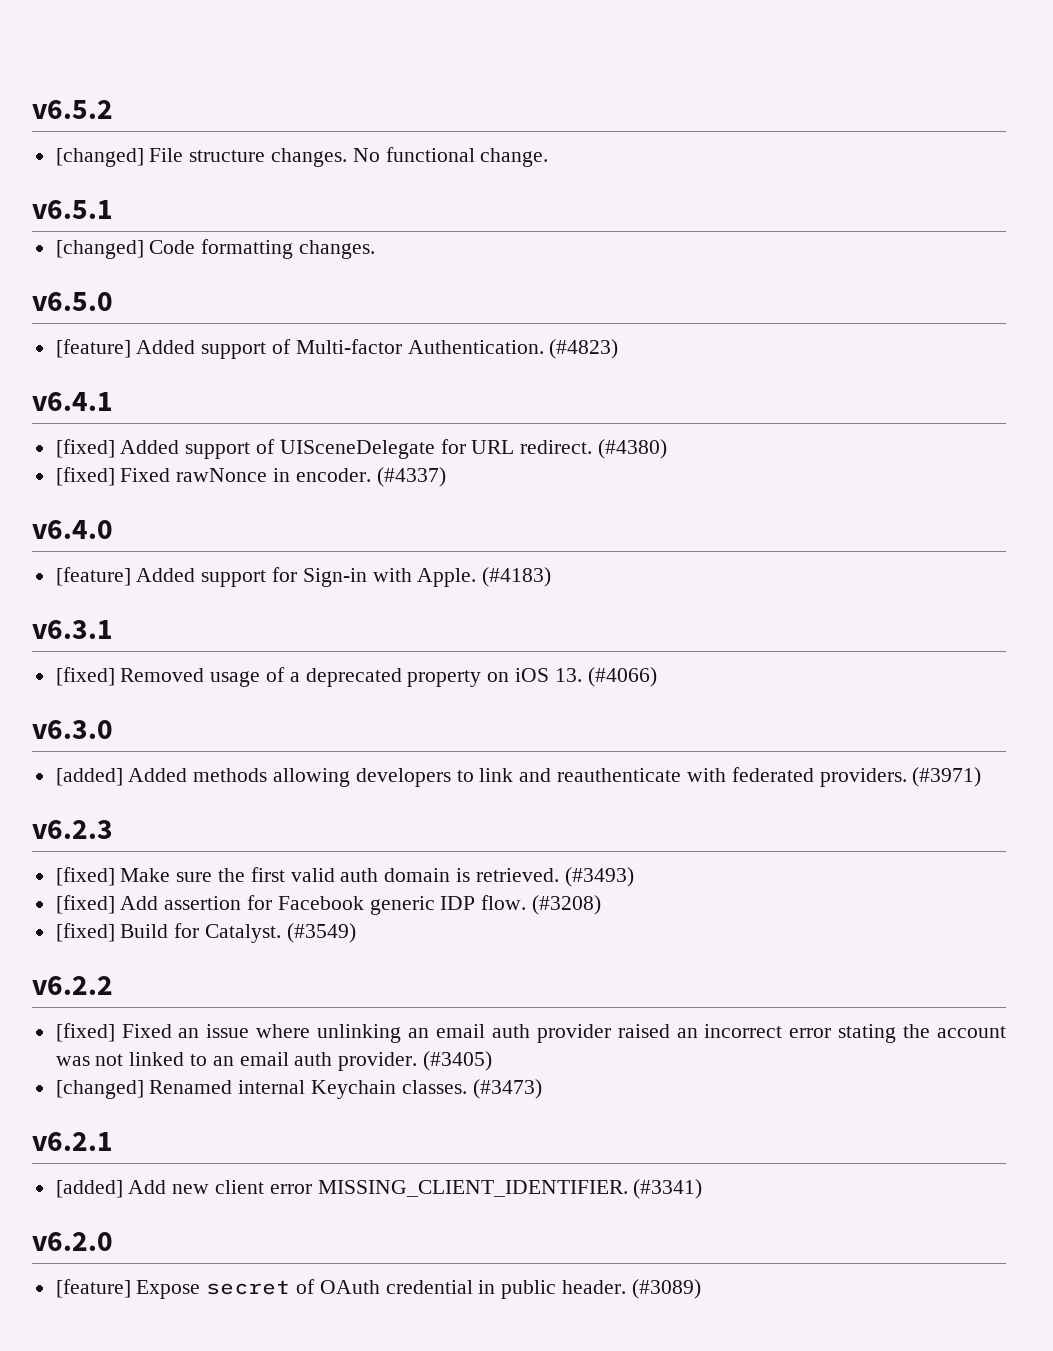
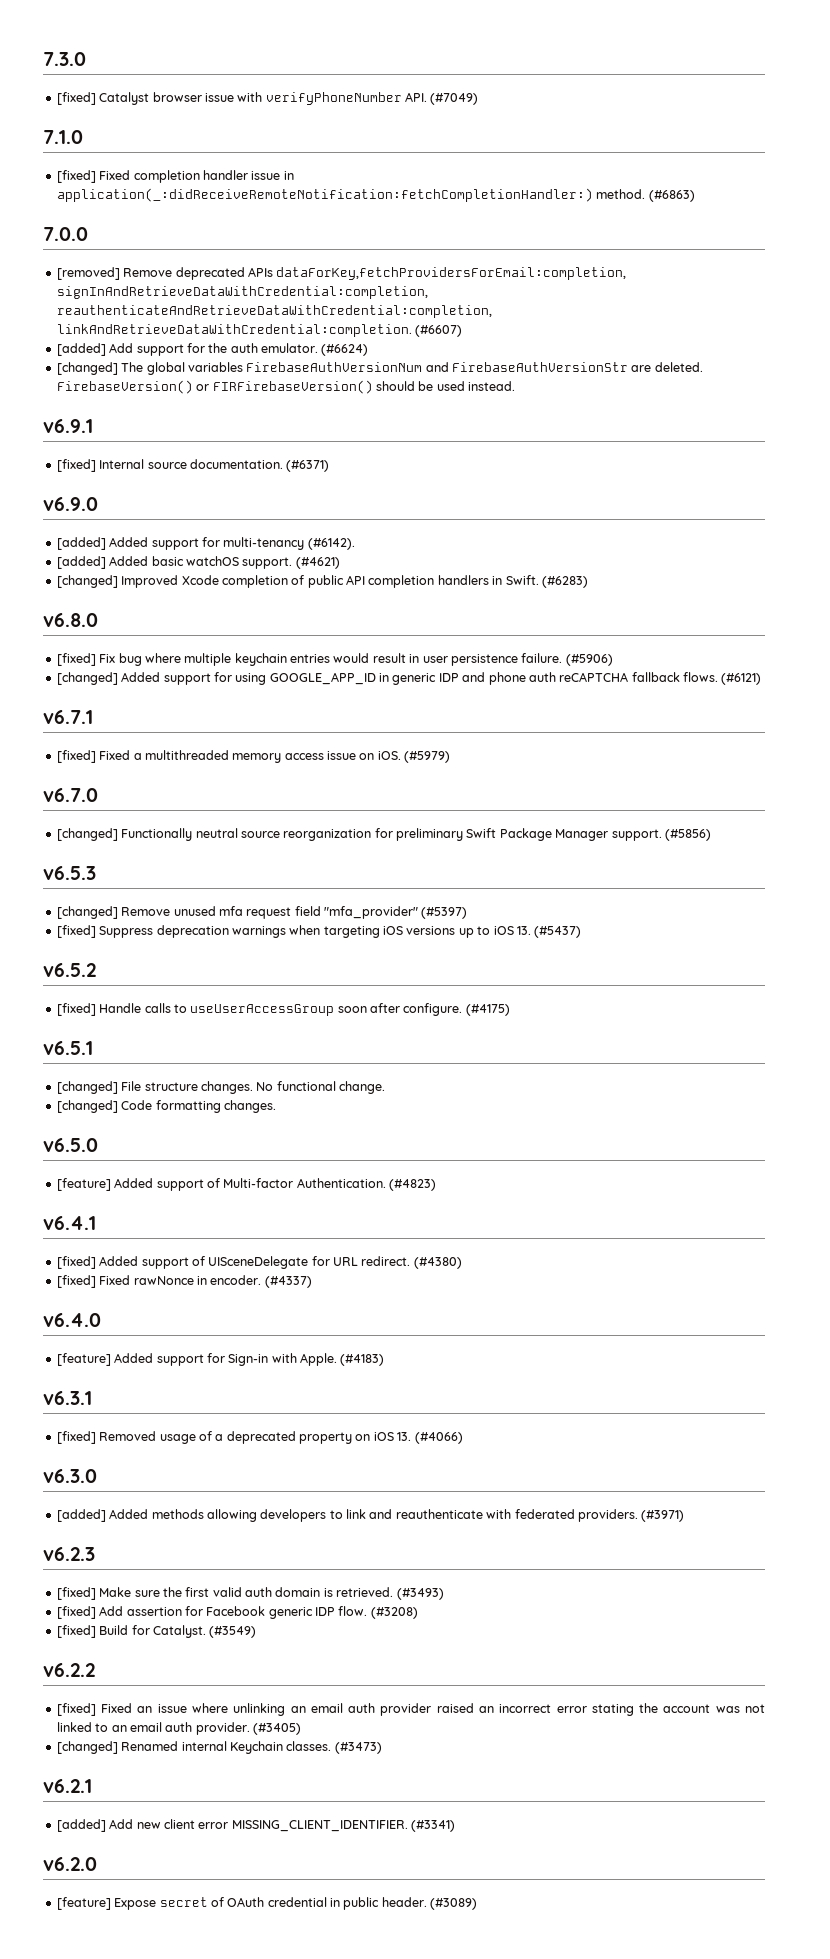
[32,100,113,119] v6.5.2 -> [43,52,86,66] [56,92,479,105] [43,130,83,144] [56,170,294,183] [56,188,695,202] [43,227,88,241] [56,267,627,280] [56,286,428,299] [56,305,492,318] [56,324,463,337] [56,343,369,356] [56,362,703,375] [56,380,515,394] [43,419,93,433] [56,459,330,472] [43,497,98,511] [56,537,355,550] [56,556,340,569] [56,575,588,588] [43,613,98,627] [56,653,613,666] [56,672,762,685] [43,710,93,724] [56,750,451,763] [43,788,98,802] [56,828,711,841] [43,866,96,880] [56,906,468,919] [56,925,582,938] [43,963,96,977] [56,1003,510,1016] [43,1041,93,1055] 7.3.0 // [fixed] Catalyst browser issue with verifyPhoneNumber API. (#7049) // 7.1.0 // [fixed] Fixed completion handler issue in application(_:didReceiveRemoteNotification:fetchCompletionHandler:) method. (#6863) // 7.0.0 // [removed] Remove deprecated APIs dataForKey,fetchProvidersForEmail:completion, signInAndRetrieveDataWithCredential:completion, reauthenticateAndRetrieveDataWithCredential:completion, linkAndRetrieveDataWithCredential:completion. (#6607) // [added] Add support for the auth emulator. (#6624) // [changed] The global variables FirebaseAuthVersionNum and FirebaseAuthVersionStr are deleted. FirebaseVersion() or FIRFirebaseVersion() should be used instead. // v6.9.1 // [fixed] Internal source documentation. (#6371) // v6.9.0 // [added] Added support for multi-tenancy (#6142). // [added] Added basic watchOS support. (#4621) // [changed] Improved Xcode completion of public API completion handlers in Swift. (#6283) // v6.8.0 // [fixed] Fix bug where multiple keychain entries would result in user persistence failure. (#5906) // [changed] Added support for using GOOGLE_APP_ID in generic IDP and phone auth reCAPTCHA fallback flows. (#6121) // v6.7.1 // [fixed] Fixed a multithreaded memory access issue on iOS. (#5979) // v6.7.0 // [changed] Functionally neutral source reorganization for preliminary Swift Package Manager support. (#5856) // v6.5.3 // [changed] Remove unused mfa request field "mfa_provider" (#5397) // [fixed] Suppress deprecation warnings when targeting iOS versions up to iOS 13. (#5437) // v6.5.2 // [fixed] Handle calls to useUserAccessGroup soon after configure. (#4175) // v6.5.1
[32,200,113,219] // v6.5.1 -> (385, 1087) none

